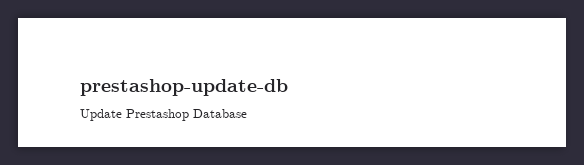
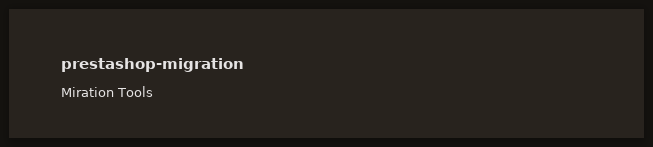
[80,79,288,96] [80,109,247,121] prestashop-update-db // Update Prestashop Database -> [61,58,244,72] [61,86,153,97] prestashop-migration // Miration Tools

